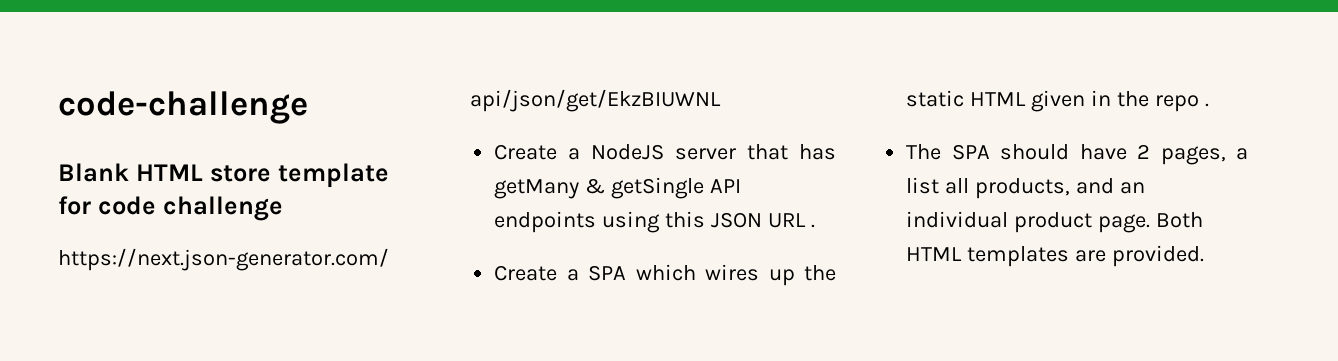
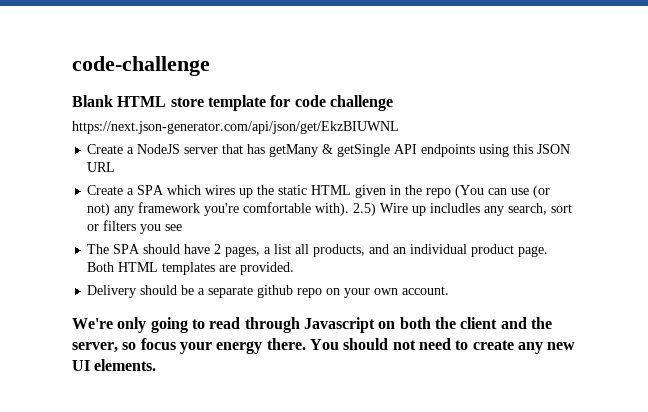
[810,224,815,228] . -> (116, 167) none
[1204,103,1209,107] . -> [455,185,551,198] [87,202,573,216] [87,220,183,234] (You can use (or not) any framework you're comfortable with). 2.5) Wire up includles any search, sort or filters you see
(1205, 256) none -> [87,285,450,298] [72,317,552,333] [72,338,576,354] [72,359,157,371] // Delivery should be a separate github repo on your own account. // We're only going to read through Javascript on both the client and the server, so focus your energy there. You should not need to create any new UI elements.

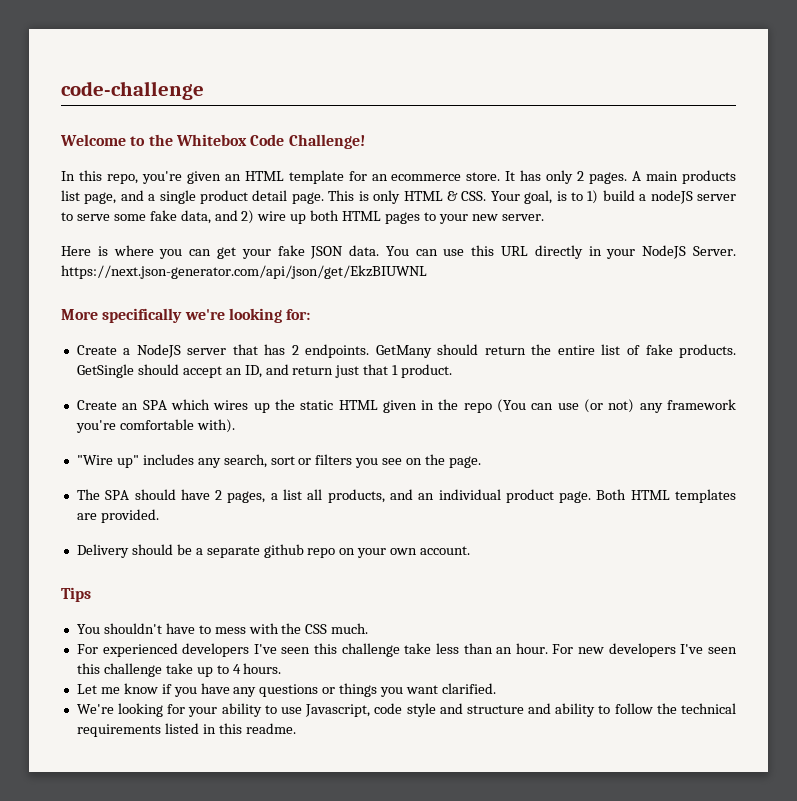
[72,95,393,111] [72,121,399,134] Blank HTML store template for code challenge // https://next.json-generator.com/api/json/get/EkzBIUWNL -> [60,134,365,149] [61,170,737,184] [61,190,737,204] [61,210,544,224] [61,245,736,259] [61,265,427,279] [61,308,311,323] Welcome to the Whitebox Code Challenge! // In this repo, you're given an HTML template for an ecommerce store. It has only 2 pages. A main products list page, and a single product detail page. This is only HTML & CSS. Your goal, is to 1) build a nodeJS server to serve some fake data, and 2) wire up both HTML pages to your new server. // Here is where you can get your fake JSON data. You can use this URL directly in your NodeJS Server. https://next.json-generator.com/api/json/get/EkzBIUWNL // More specifically we're looking for:
[269,144,571,157] [87,162,116,172] [87,185,135,195] getMany & getSingle API endpoints using this JSON URL // Create a -> [291,344,736,358] [76,364,453,378] [76,400,139,410] 2 endpoints. GetMany should return the entire list of fake products. GetSingle should accept an ID, and return just that 1 product. // Create an
[353,203,481,216] 2.5) Wire up includles -> [76,454,194,468] // "Wire up" includes
(183, 227) none -> [406,454,481,468] on the page.
[72,317,552,333] [72,338,576,354] [72,359,157,371] We're only going to read through Javascript on both the client and the server, so focus your energy there. You should not need to create any new UI elements. -> [61,587,91,602] [76,623,369,634] [76,643,737,657] [76,663,282,677] [76,683,496,697] [76,703,736,717] [76,723,296,737] Tips // You shouldn't have to mess with the CSS much. // For experienced developers I've seen this challenge take less than an hour. For new developers I've seen this challenge take up to 4 hours. // Let me know if you have any questions or things you want clarified. // We're looking for your ability to use Javascript, code style and structure and ability to follow the technical requirements listed in this readme.

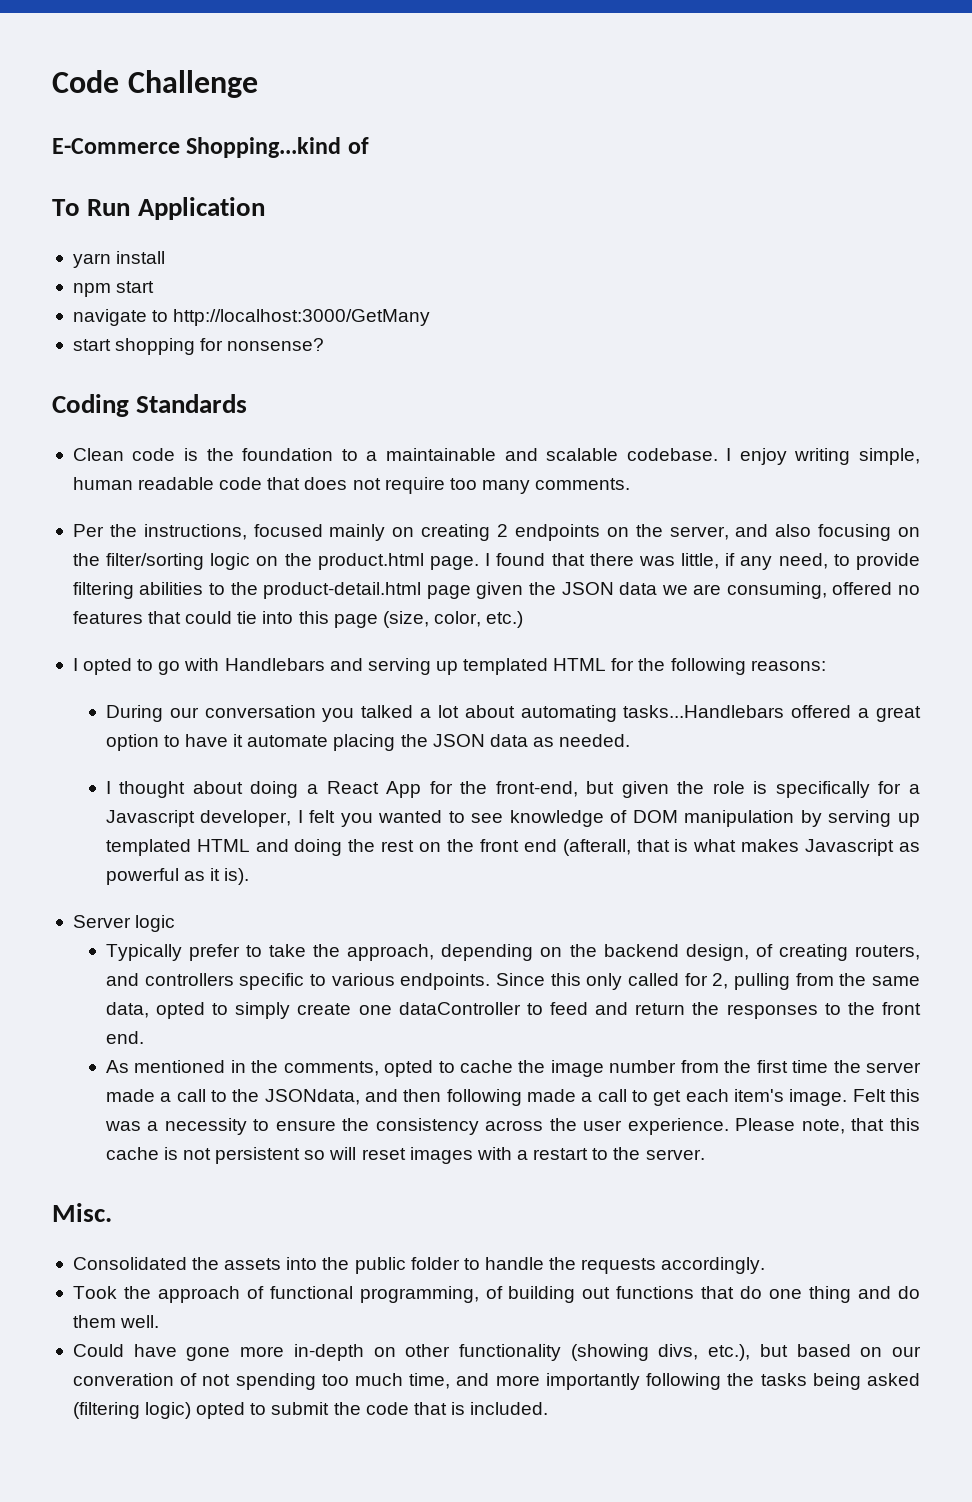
[61,81,204,100] [60,134,365,149] [61,170,737,184] [61,190,737,204] [61,210,544,224] [61,245,736,259] [61,265,427,279] [61,308,311,323] [76,344,736,358] [76,364,453,378] [76,399,736,413] [75,419,235,433] [76,454,481,468] [76,489,736,503] [76,509,159,523] [76,544,471,558] [61,587,91,602] [76,623,369,634] [76,643,737,657] [76,663,282,677] [76,683,496,697] [76,703,736,717] [76,723,296,737] code-challenge // Welcome to the Whitebox Code Challenge! // In this repo, you're given an HTML template for an ecommerce store. It has only 2 pages. A main products list page, and a single product detail page. This is only HTML & CSS. Your goal, is to 1) build a nodeJS server to serve some fake data, and 2) wire up both HTML pages to your new server. // Here is where you can get your fake JSON data. You can use this URL directly in your NodeJS Server. https://next.json-generator.com/api/json/get/EkzBIUWNL // More specifically we're looking for: // Create a NodeJS server that has 2 endpoints. GetMany should return the entire list of fake products. GetSingle should accept an ID, and return just that 1 product. // Create an SPA which wires up the static HTML given in the repo (You can use (or not) any framework you're comfortable with). // "Wire up" includes any search, sort or filters you see on the page. // The SPA should have 2 pages, a list all products, and an individual product page. Both HTML templates are provided. // Delivery should be a separate github repo on your own account. // Tips // You shouldn't have to mess with the CSS much. // For experienced developers I've seen this challenge take less than an hour. For new developers I've seen this challenge take up to 4 hours. // Let me know if you have any questions or things you want clarified. // We're looking for your ability to use Javascript, code style and structure and ability to follow the technical requirements listed in this readme. -> [52,70,258,98] [52,137,369,158] [52,197,265,220] [72,251,166,268] [72,281,155,297] [72,309,431,326] [72,338,325,355] [52,394,248,417] [72,448,920,465] [72,477,631,494] [72,524,920,541] [72,553,920,570] [72,582,920,599] [72,611,524,628] [72,658,826,675] [105,705,921,722] [105,734,631,751] [105,781,920,798] [105,810,920,827] [105,839,920,856] [105,868,250,885] [72,915,176,932] [105,944,921,961] [105,973,920,990] [105,1002,922,1019] [105,1031,144,1044] [105,1060,921,1077] [105,1089,921,1106] [104,1118,920,1135] [105,1147,705,1164] [52,1203,112,1222] [72,1257,766,1274] [72,1286,921,1303] [72,1315,160,1328] [72,1344,921,1361] [72,1373,920,1390] [72,1402,549,1419] Code Challenge // E-Commerce Shopping...kind of // To Run Application // yarn install // npm start // navigate to http://localhost:3000/GetMany // start shopping for nonsense? // Coding Standards // Clean code is the foundation to a maintainable and scalable codebase. I enjoy writing simple, human readable code that does not require too many comments. // Per the instructions, focused mainly on creating 2 endpoints on the server, and also focusing on the filter/sorting logic on the product.html page. I found that there was little, if any need, to provide filtering abilities to the product-detail.html page given the JSON data we are consuming, offered no features that could tie into this page (size, color, etc.) // I opted to go with Handlebars and serving up templated HTML for the following reasons: // During our conversation you talked a lot about automating tasks...Handlebars offered a great option to have it automate placing the JSON data as needed. // I thought about doing a React App for the front-end, but given the role is specifically for a Javascript developer, I felt you wanted to see knowledge of DOM manipulation by serving up templated HTML and doing the rest on the front end (afterall, that is what makes Javascript as powerful as it is). // Server logic // Typically prefer to take the approach, depending on the backend design, of creating routers, and controllers specific to various endpoints. Since this only called for 2, pulling from the same data, opted to simply create one dataController to feed and return the responses to the front end. // As mentioned in the comments, opted to cache the image number from the first time the server made a call to the JSONdata, and then following made a call to get each item's image. Felt this was a necessity to ensure the consistency across the user experience. Please note, that this cache is not persistent so will reset images with a restart to the server. // Misc. // Consolidated the assets into the public folder to handle the requests accordingly. // Took the approach of functional programming, of building out functions that do one thing and do them well. // Could have gone more in-depth on other functionality (showing divs, etc.), but based on our converation of not spending too much time, and more importantly following the tasks being asked (filtering logic) opted to submit the code that is included.

